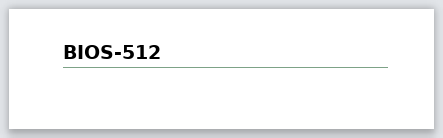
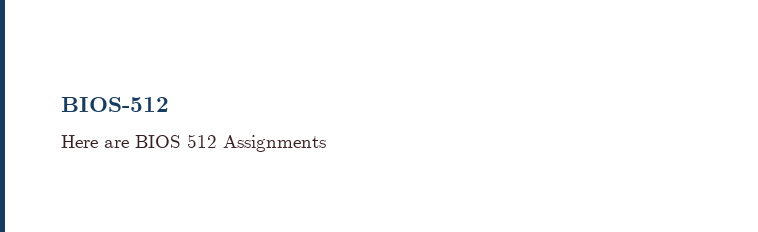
(161, 52) none -> [61,134,326,152] // Here are BIOS 512 Assignments

